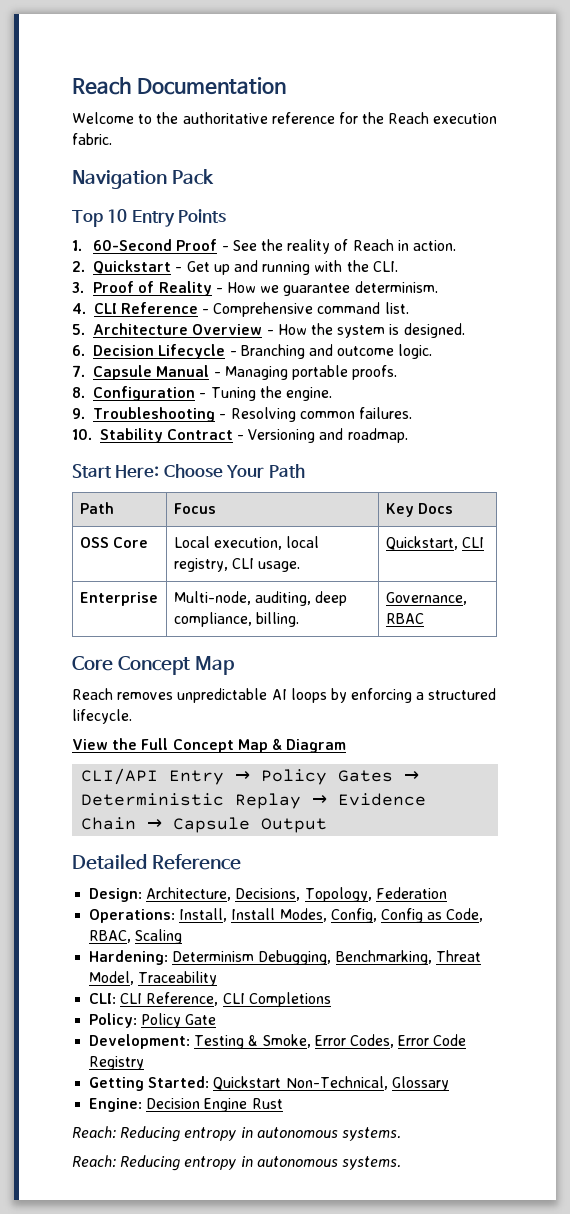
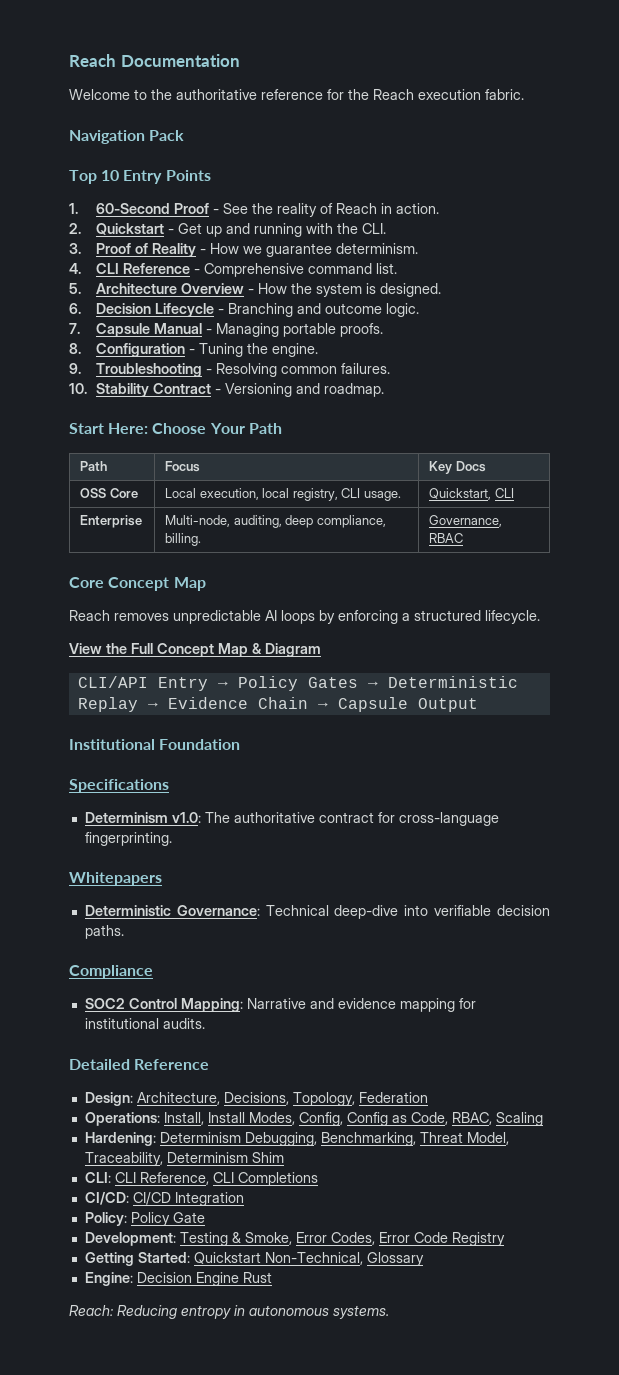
(328, 825) none -> [69,739,241,750] [69,779,169,793] [84,812,499,826] [84,832,172,846] [69,872,162,886] [84,905,551,919] [84,925,124,939] [69,965,153,979] [84,998,476,1012] [84,1018,205,1029] // Institutional Foundation // Specifications // Determinism v1.0: The authoritative contract for cross-language fingerprinting. // Whitepapers // Deterministic Governance: Technical deep-dive into verifiable decision paths. // Compliance // SOC2 Control Mapping: Narrative and evidence mapping for institutional audits.
[138,971,218,986] Traceability -> [84,1152,284,1166] Traceability, Determinism Shim
(331, 999) none -> [84,1192,244,1206] // CI/CD: CI/CD Integration
[72,1155,401,1171] // Reach: Reducing entropy in autonomous systems. -> (389, 1312) none

